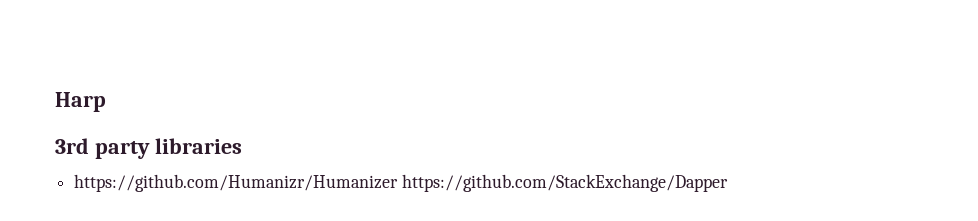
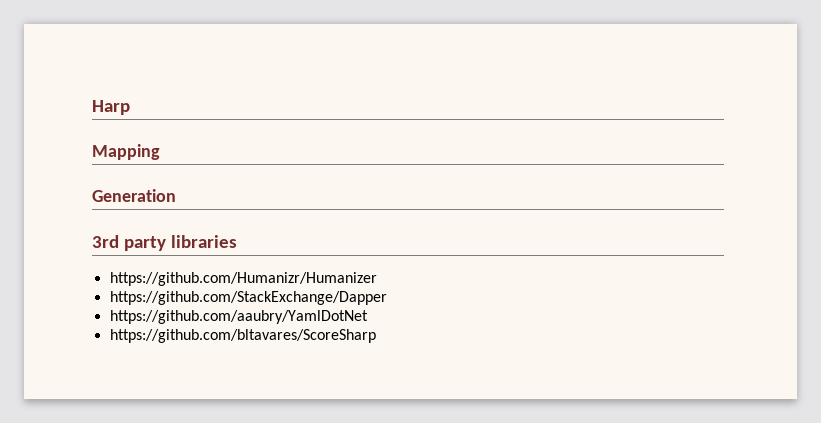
(106, 102) none -> [92,144,160,160] [92,189,176,202] // Mapping // Generation
(399, 183) none -> (377, 279) //
(728, 183) none -> [109,310,368,324] [109,329,376,343] // https://github.com/aaubry/YamlDotNet // https://github.com/bltavares/ScoreSharp

